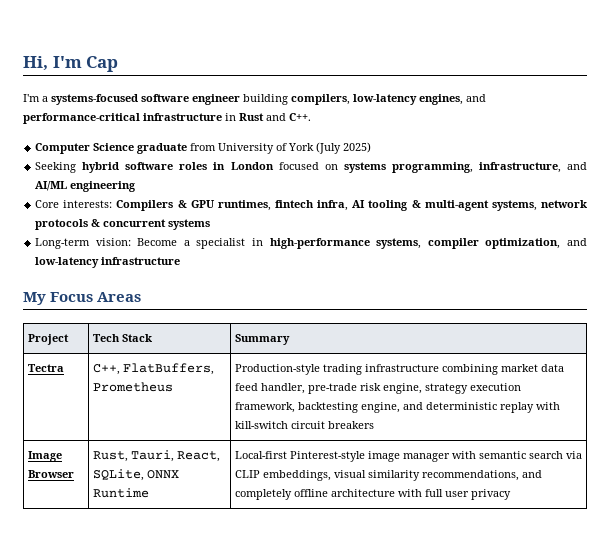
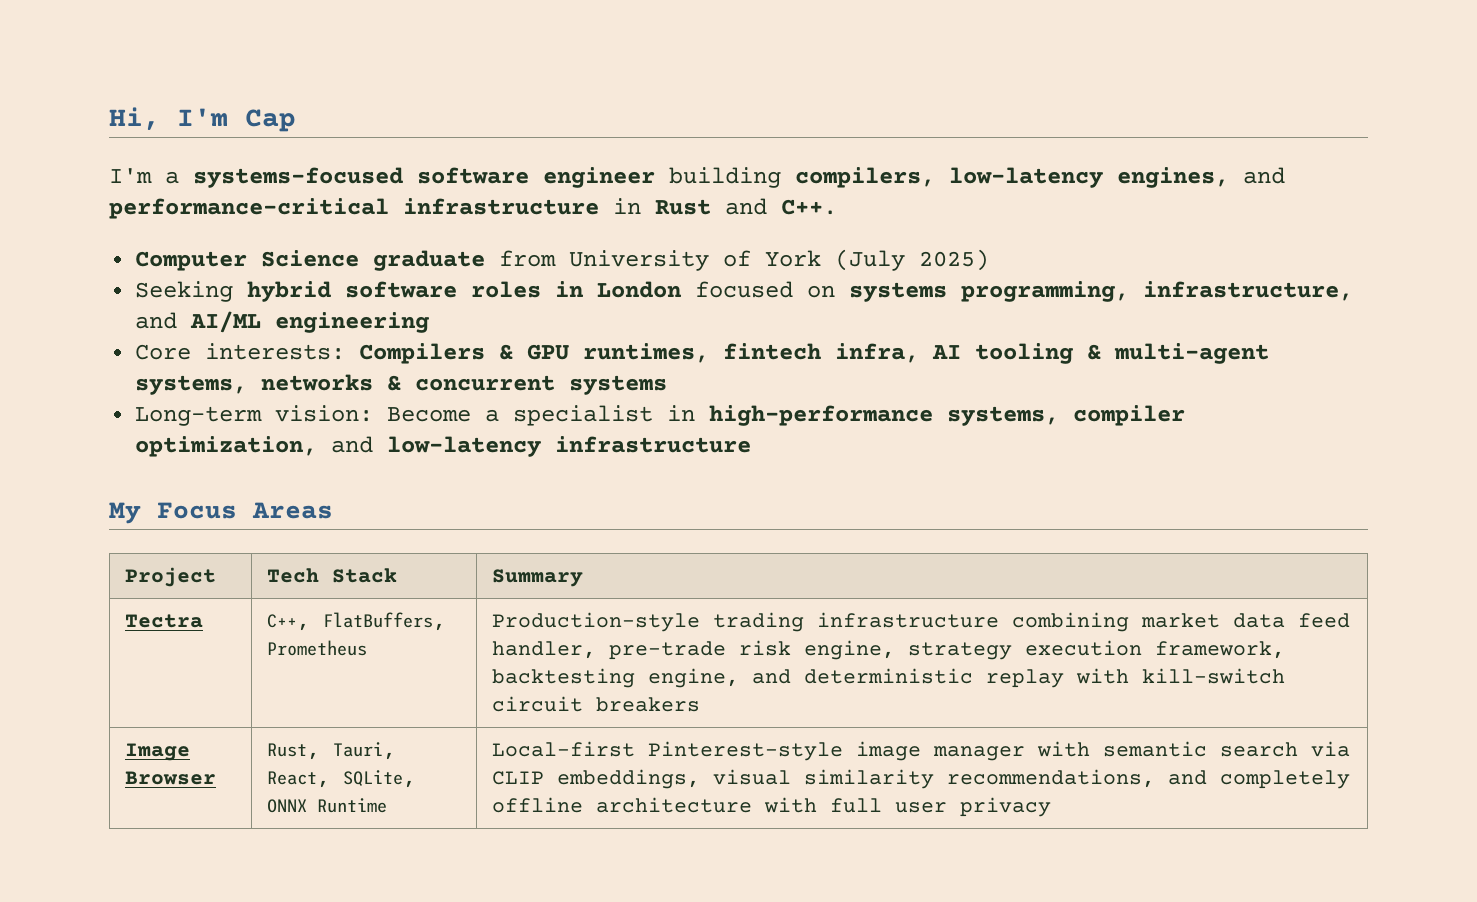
[540,200,587,208] [35,219,89,230] network protocols -> [261,374,374,391] networks

